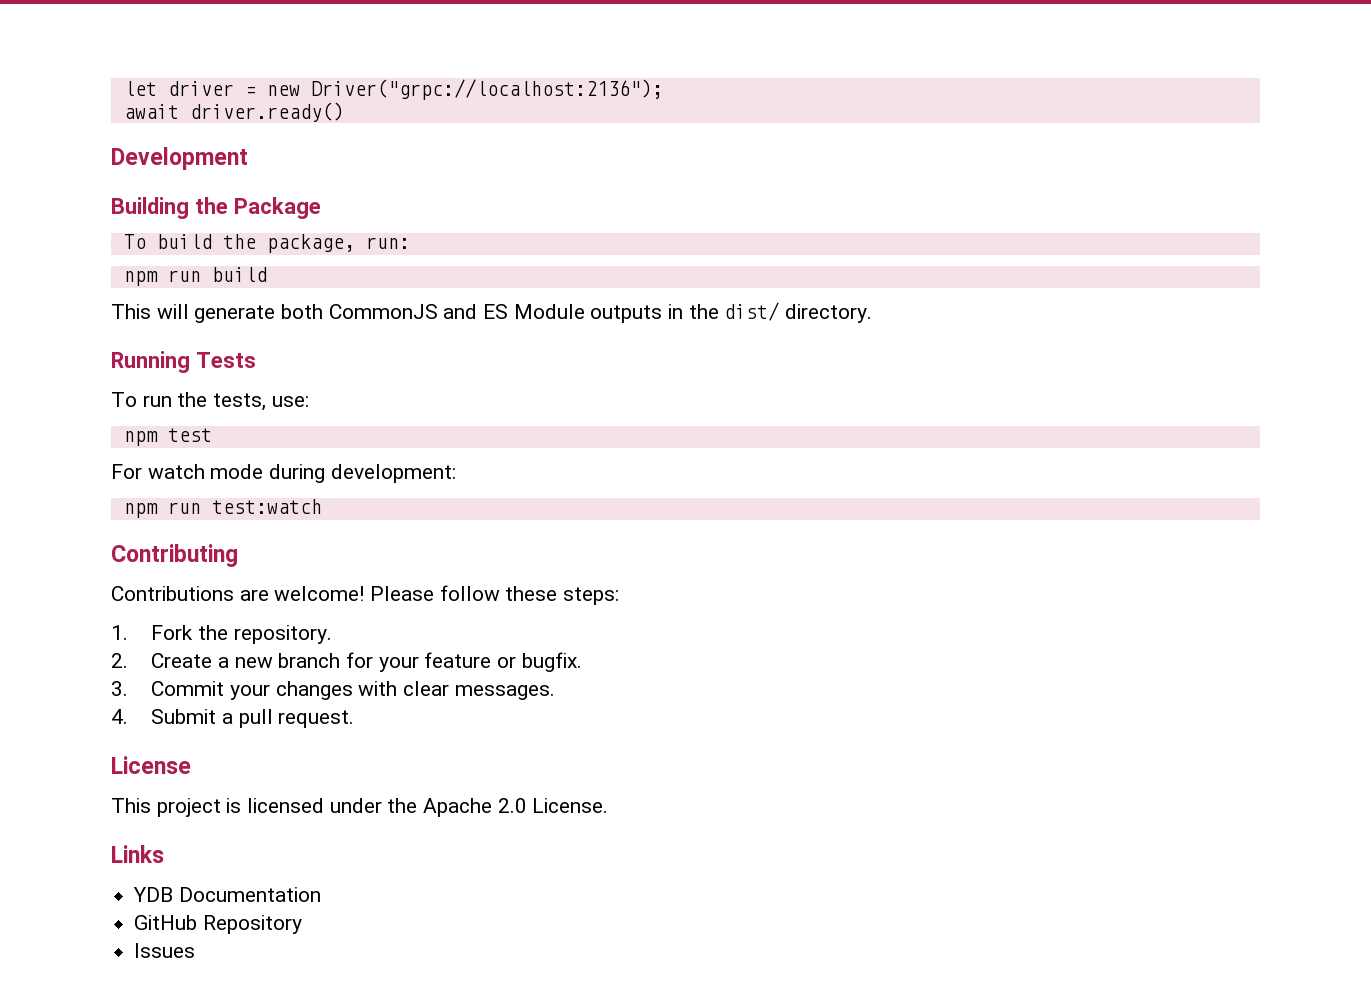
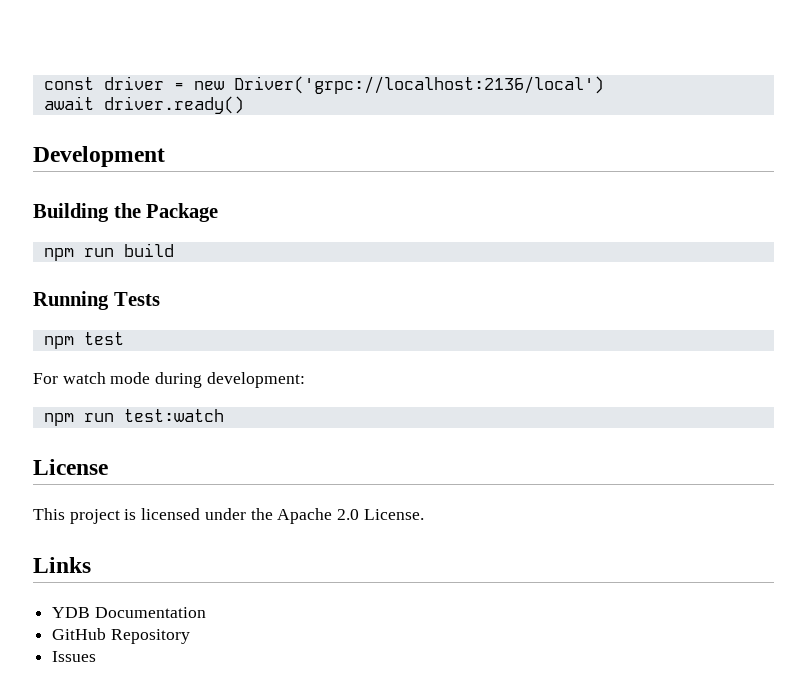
[123,81,157,96] let -> [43,77,94,90] const
[310,79,663,100] Driver("grpc://localhost:2136"); -> [233,76,604,94] Driver('grpc://localhost:2136/local')
[123,234,410,253] [123,267,267,286] [111,302,873,323] [111,351,256,373] [111,392,309,411] To build the package, run: // npm run build // This will generate both CommonJS and ES Module outputs in the dist/ directory. // Running Tests // To run the tests, use: -> [43,243,174,261] [33,291,160,310] npm run build // Running Tests
[111,544,238,567] [111,585,620,605] [111,625,332,644] [111,652,582,672] [111,681,555,700] [111,709,355,728] // Contributing // Contributions are welcome! Please follow these steps: // 1. Fork the repository. // 2. Create a new branch for your feature or bugfix. // 3. Commit your changes with clear messages. // 4. Submit a pull request. -> (224, 415) none

